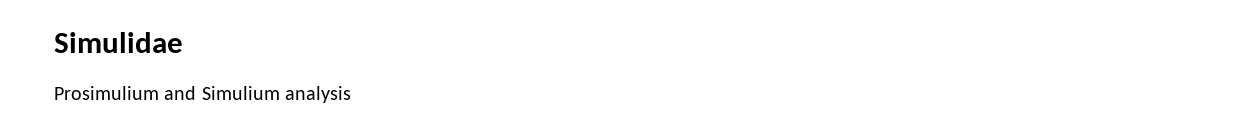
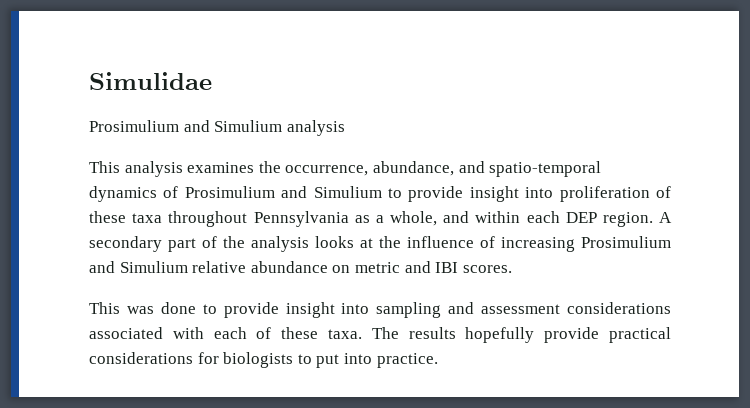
(352, 94) none -> [89,161,602,177] [89,186,671,202] [89,211,673,227] [89,236,671,252] [89,261,512,273] [89,302,671,318] [89,327,671,343] [89,352,438,368] // This analysis examines the occurrence, abundance, and spatio-temporal dynamics of Prosimulium and Simulium to provide insight into proliferation of these taxa throughout Pennsylvania as a whole, and within each DEP region. A secondary part of the analysis looks at the influence of increasing Prosimulium and Simulium relative abundance on metric and IBI scores. // This was done to provide insight into sampling and assessment considerations associated with each of these taxa. The results hopefully provide practical considerations for biologists to put into practice.

